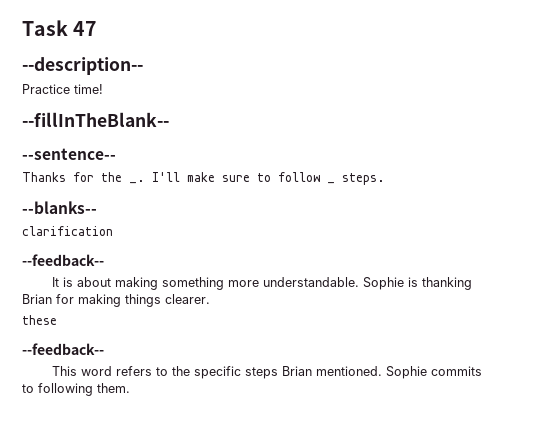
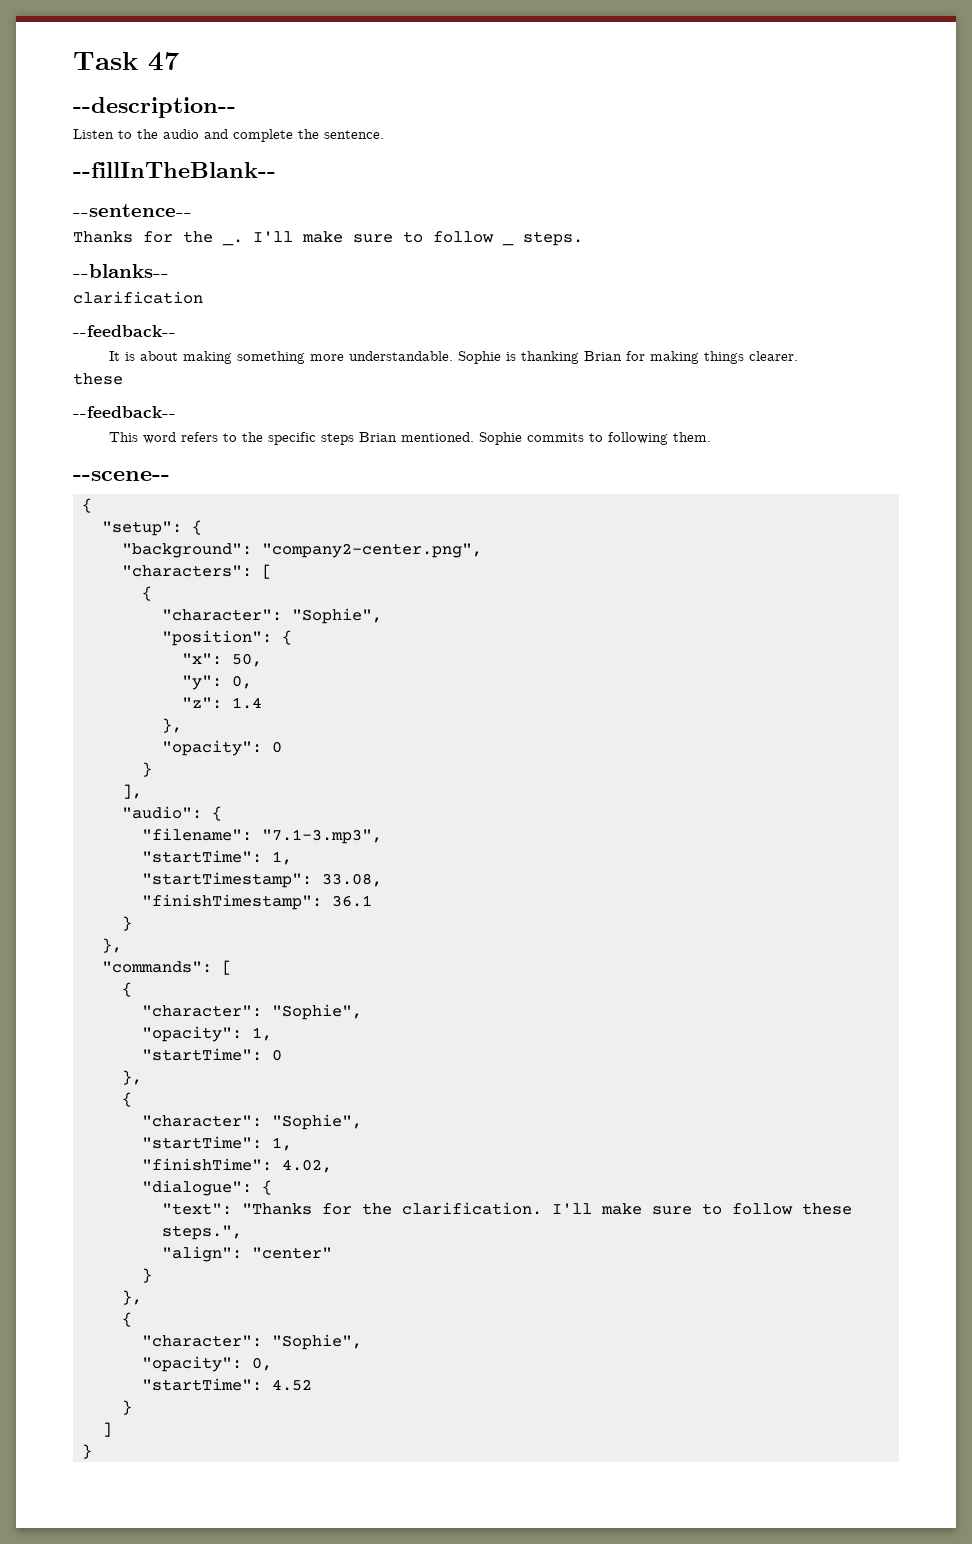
[22,84,103,94] Practice time! -> [73,129,384,142] Listen to the audio and complete the sentence.
(130, 388) none -> [73,471,170,481] [81,498,92,513] [101,520,202,536] [121,543,482,558] [121,564,272,579] [141,586,152,601] [161,608,382,624] [161,630,292,646] [181,653,262,667] [181,675,252,690] [181,697,262,709] [161,718,182,733] [161,740,282,756] [141,762,152,777] [121,784,142,799] [121,806,222,821] [141,828,382,844] [141,850,292,865] [141,872,382,888] [141,894,372,910] [121,916,132,931] [101,938,122,953] [101,960,232,975] [121,982,132,997] [141,1004,362,1020] [141,1026,272,1042] [141,1048,282,1061] [121,1070,142,1085] [121,1092,132,1107] [141,1114,362,1130] [141,1136,292,1151] [141,1158,332,1173] [141,1180,272,1196] [161,1202,852,1215] [161,1225,242,1240] [161,1246,332,1262] [141,1268,152,1283] [121,1290,142,1305] [121,1312,132,1327] [141,1334,362,1350] [141,1356,272,1372] [141,1378,312,1391] [121,1400,132,1415] [101,1422,112,1437] [81,1444,92,1459] // --scene-- // { // "setup": { // "background": "company2-center.png", // "characters": [ // { // "character": "Sophie", // "position": { // "x": 50, // "y": 0, // "z": 1.4 // }, // "opacity": 0 // } // ], // "audio": { // "filename": "7.1-3.mp3", // "startTime": 1, // "startTimestamp": 33.08, // "finishTimestamp": 36.1 // } // }, // "commands": [ // { // "character": "Sophie", // "opacity": 1, // "startTime": 0 // }, // { // "character": "Sophie", // "startTime": 1, // "finishTime": 4.02, // "dialogue": { // "text": "Thanks for the clarification. I'll make sure to follow these steps.", // "align": "center" // } // }, // { // "character": "Sophie", // "opacity": 0, // "startTime": 4.52 // } // ] // }

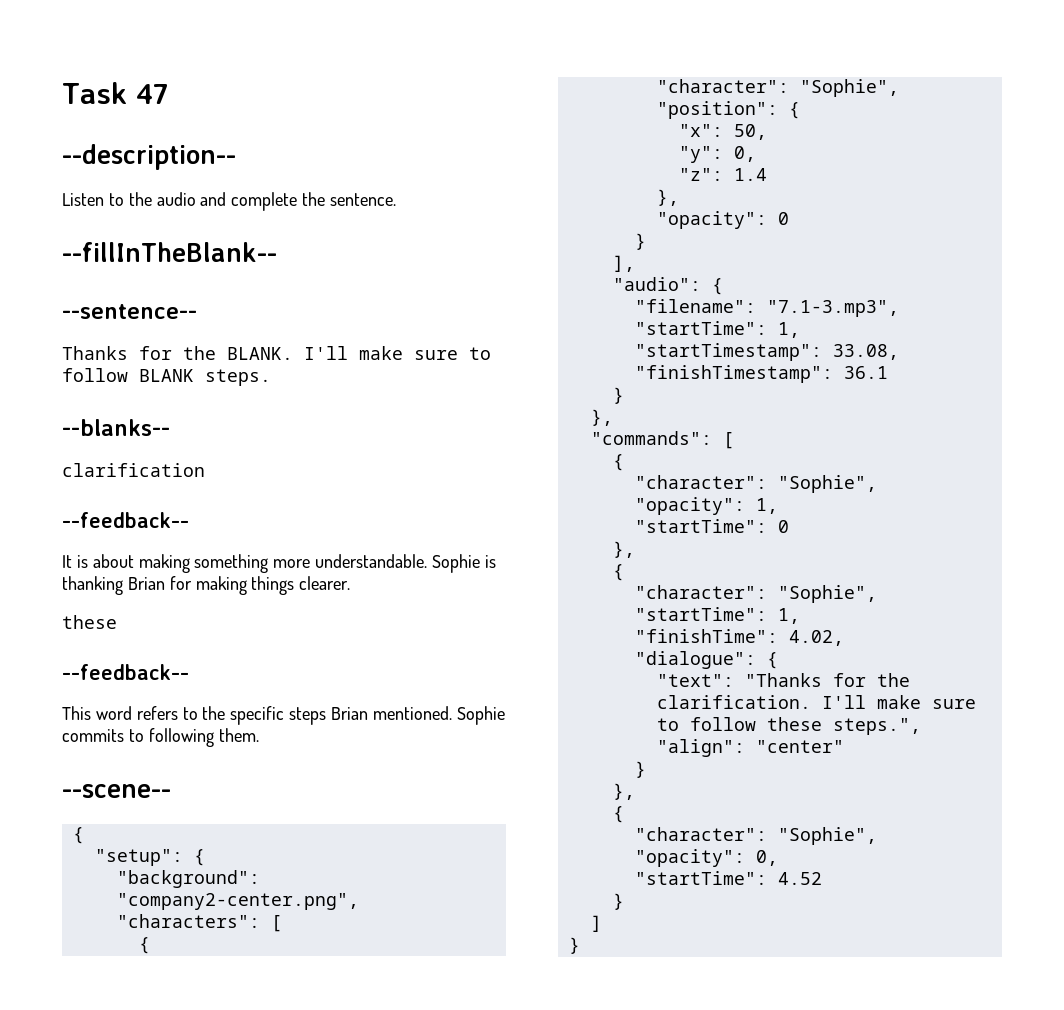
[222,231,514,246] _. I'll make sure to follow _ -> [227,346,491,360] [62,368,194,382] BLANK. I'll make sure to follow BLANK

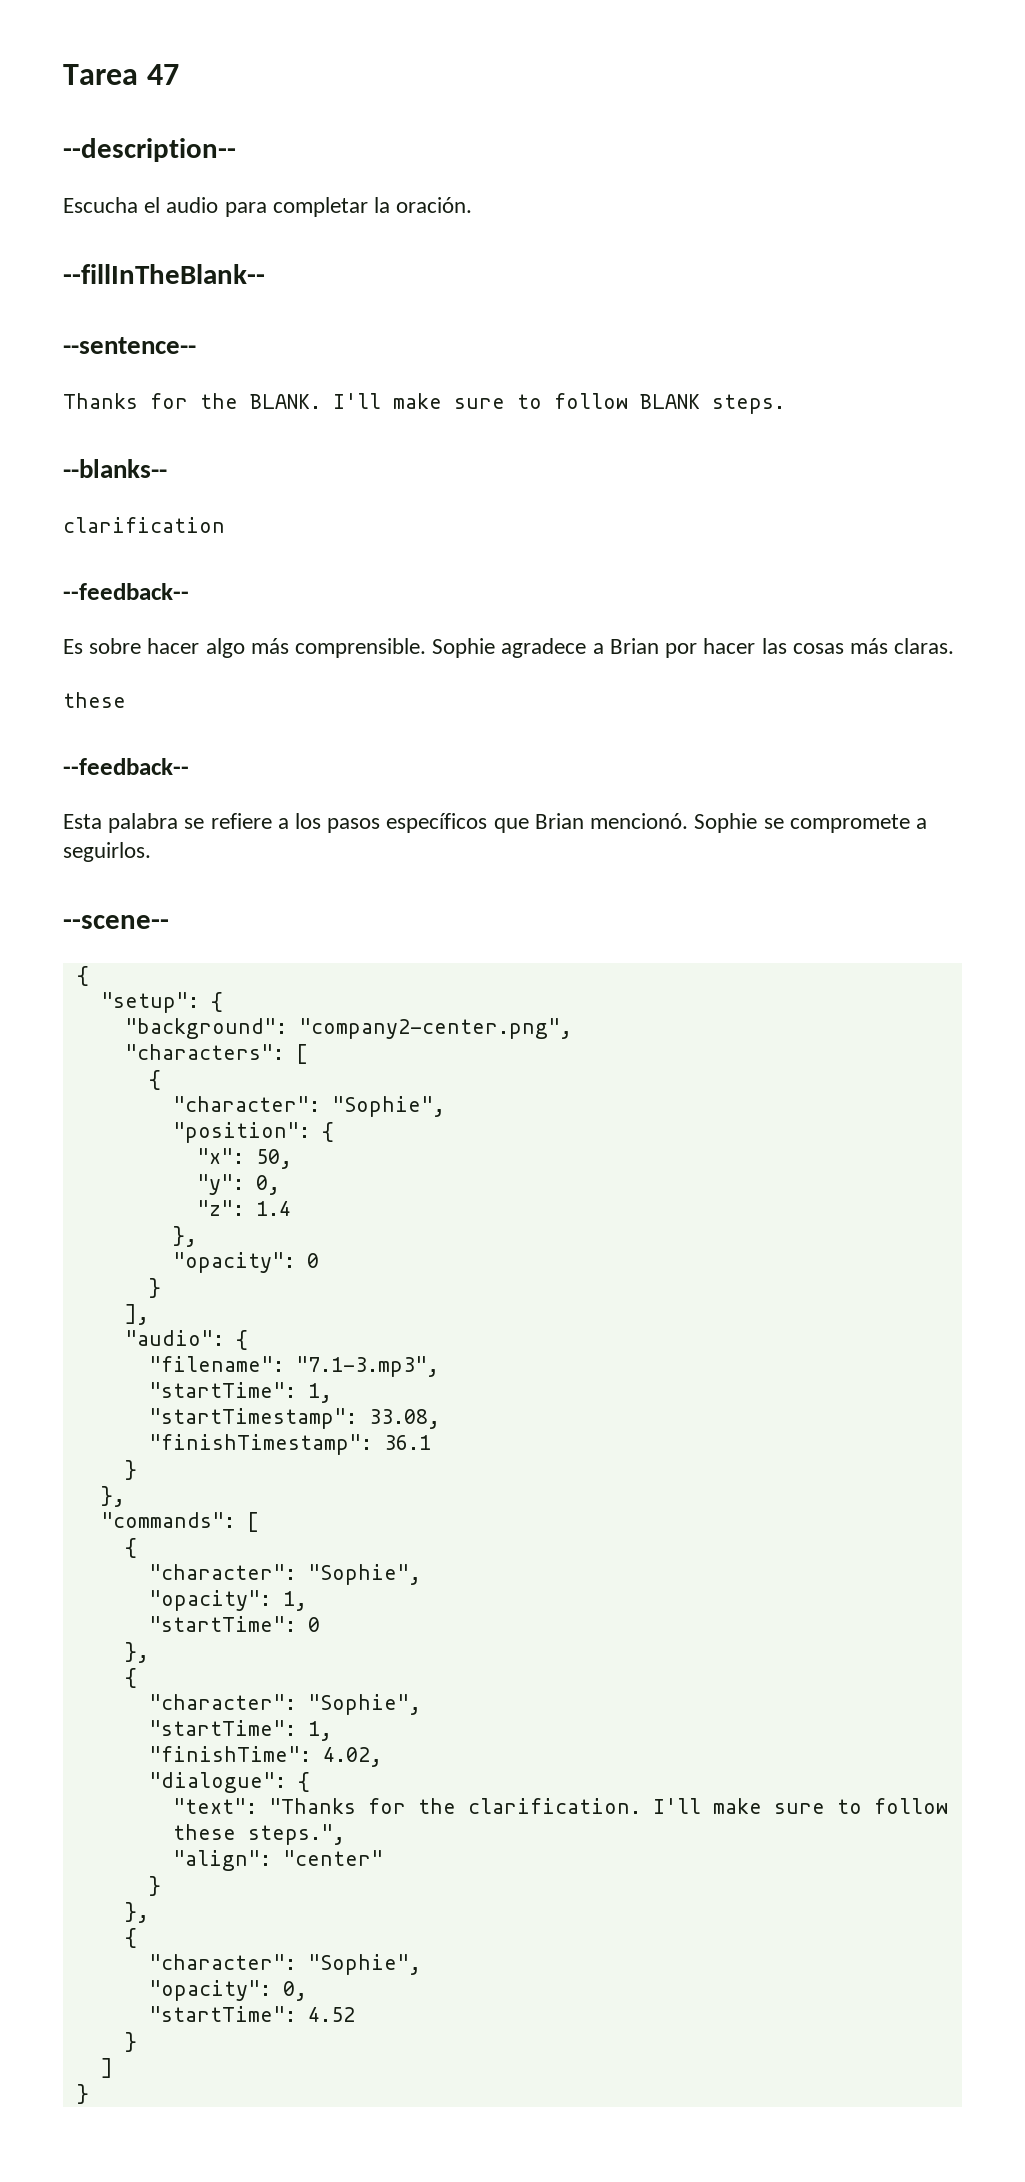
[62,82,127,104] Task -> [63,64,138,85] Tarea
[62,192,397,211] Listen to the audio and complete the sentence. -> [63,197,473,217] Escucha el audio para completar la oración.
[62,554,496,573] [62,576,351,595] [62,615,117,629] [62,664,189,680] [62,706,505,725] [62,728,259,747] It is about making something more understandable. Sophie is thanking Brian for making things clearer. // these // --feedback-- // This word refers to the specific steps Brian mentioned. Sophie commits to following them. -> [63,638,955,658] [63,692,126,708] [63,758,189,775] [63,813,927,833] [63,842,151,862] Es sobre hacer algo más comprensible. Sophie agradece a Brian por hacer las cosas más claras. // these // --feedback-- // Esta palabra se refiere a los pasos específicos que Brian mencionó. Sophie se compromete a seguirlos.

